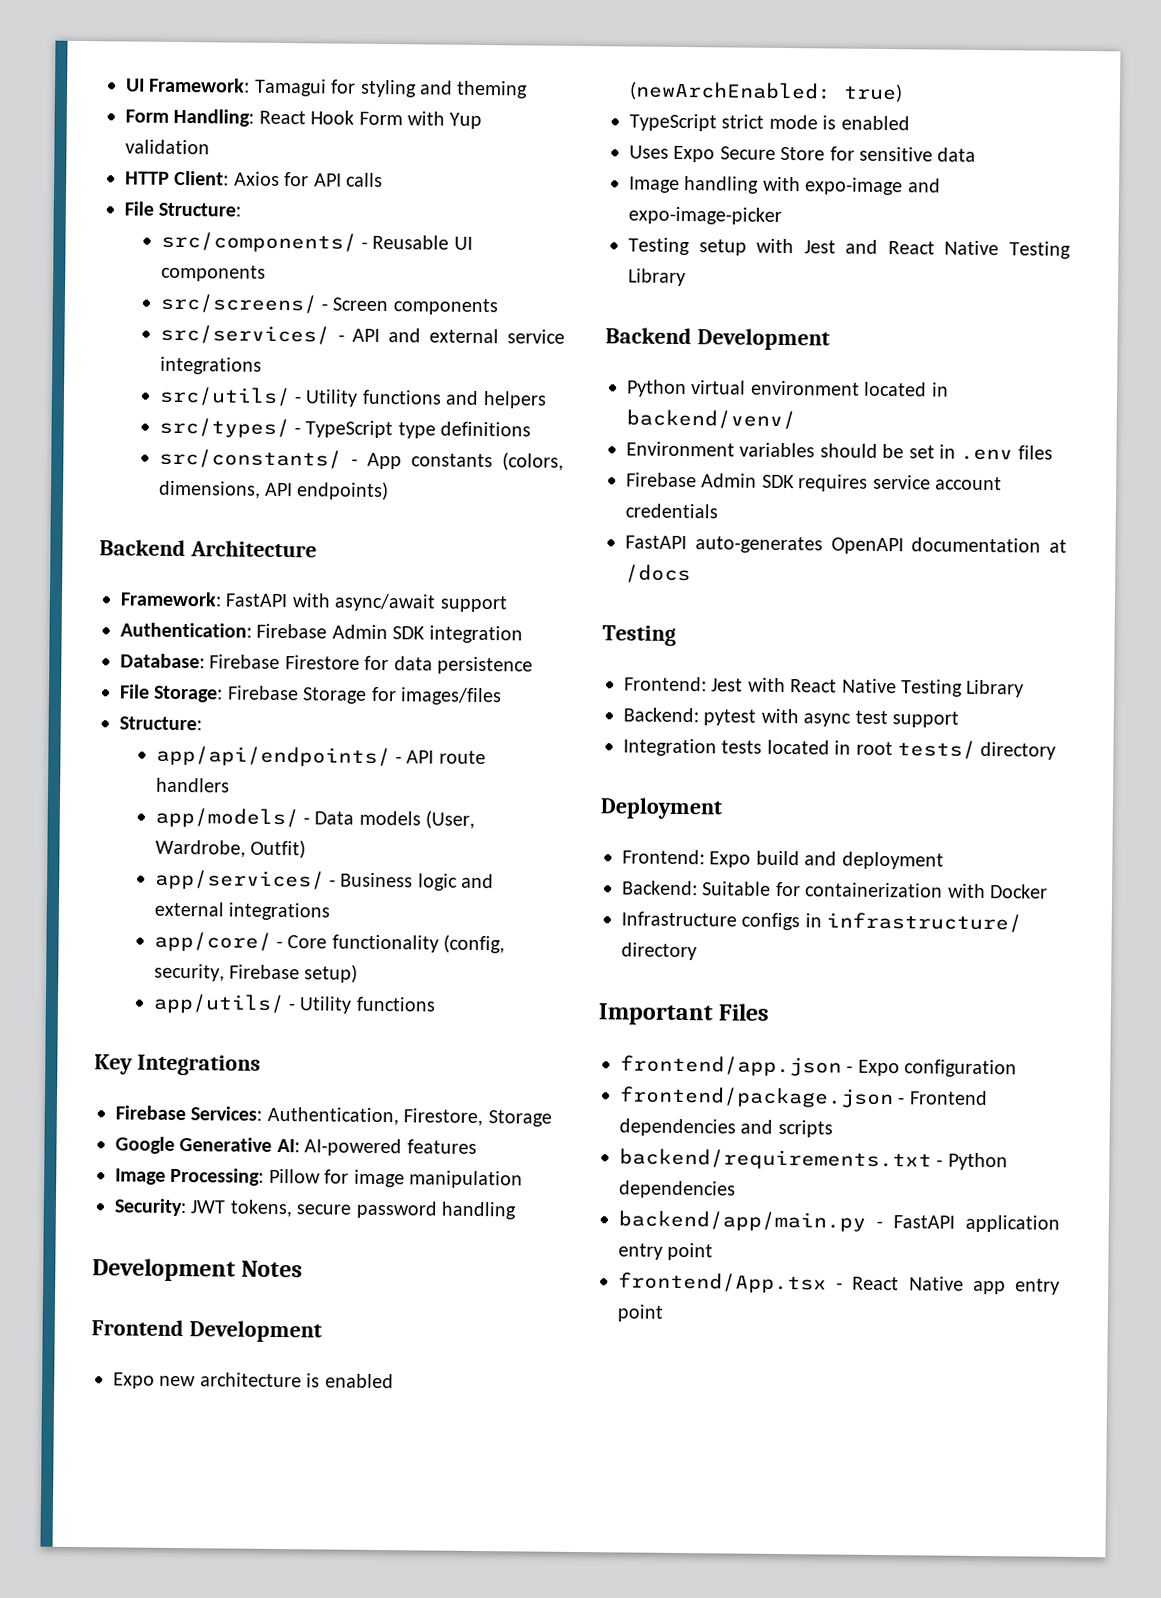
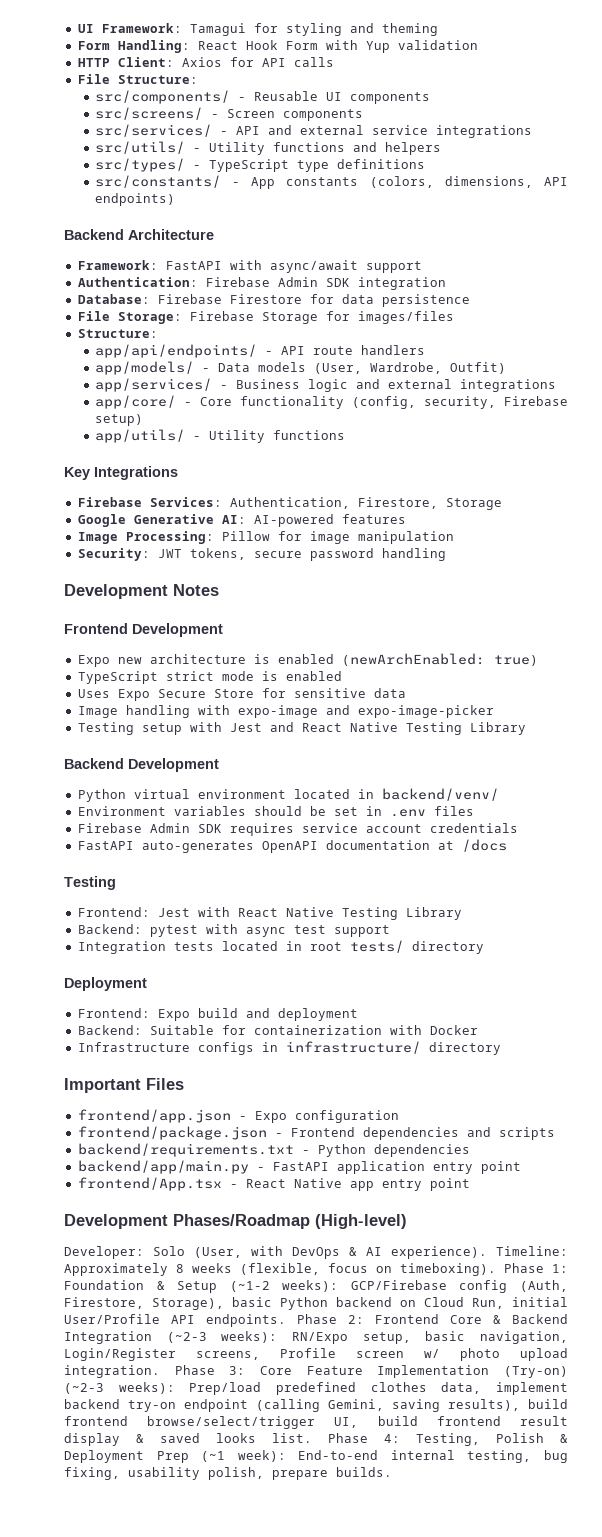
(663, 1313) none -> [64,1214,407,1229] [64,1246,568,1259] [64,1263,568,1276] [64,1280,568,1293] [64,1297,568,1310] [64,1314,568,1327] [64,1331,568,1344] [64,1348,568,1361] [64,1365,568,1378] [64,1382,568,1395] [64,1399,568,1412] [64,1416,568,1429] [64,1433,568,1446] [64,1450,568,1463] [64,1467,392,1480] // Development Phases/Roadmap (High-level) // Developer: Solo (User, with DevOps & AI experience). Timeline: Approximately 8 weeks (flexible, focus on timeboxing). Phase 1: Foundation & Setup (~1-2 weeks): GCP/Firebase config (Auth, Firestore, Storage), basic Python backend on Cloud Run, initial User/Profile API endpoints. Phase 2: Frontend Core & Backend Integration (~2-3 weeks): RN/Expo setup, basic navigation, Login/Register screens, Profile screen w/ photo upload integration. Phase 3: Core Feature Implementation (Try-on) (~2-3 weeks): Prep/load predefined clothes data, implement backend try-on endpoint (calling Gemini, saving results), build frontend browse/select/trigger UI, build frontend result display & saved looks list. Phase 4: Testing, Polish & Deployment Prep (~1 week): End-to-end internal testing, bug fixing, usability polish, prepare builds.

